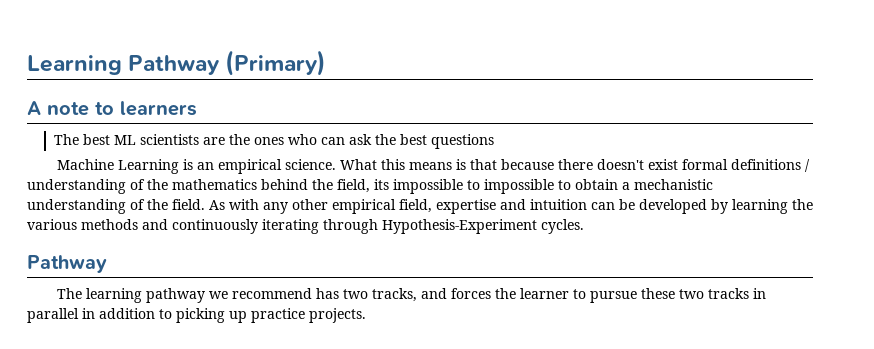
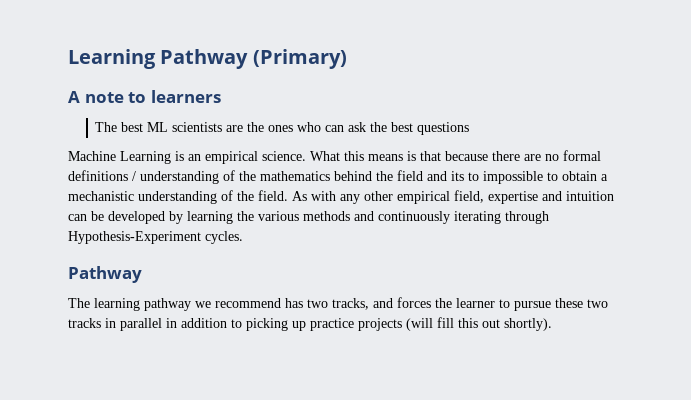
[596,159,678,170] doesn't exist -> [524,154,559,161] are no
[337,179,463,194] field, its impossible -> [397,170,464,181] field and its
[309,308,366,323] projects. -> [358,317,552,331] projects (will fill this out shortly).

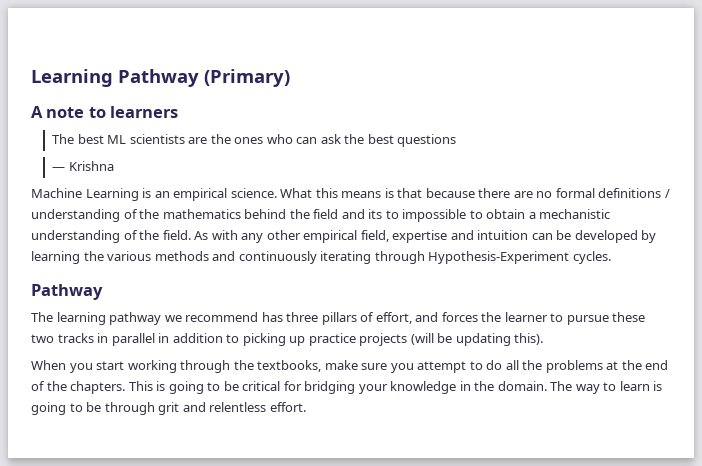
(470, 128) none -> [52,161,114,171] // — Krishna
[307,298,369,310] two tracks, -> [286,312,412,325] three pillars of effort,
[437,317,552,331] fill this out shortly). -> [437,333,544,346] [31,360,669,373] [31,381,663,394] [31,402,306,415] be updating this). // When you start working through the textbooks, make sure you attempt to do all the problems at the end of the chapters. This is going to be critical for bridging your knowledge in the domain. The way to learn is going to be through grit and relentless effort.

